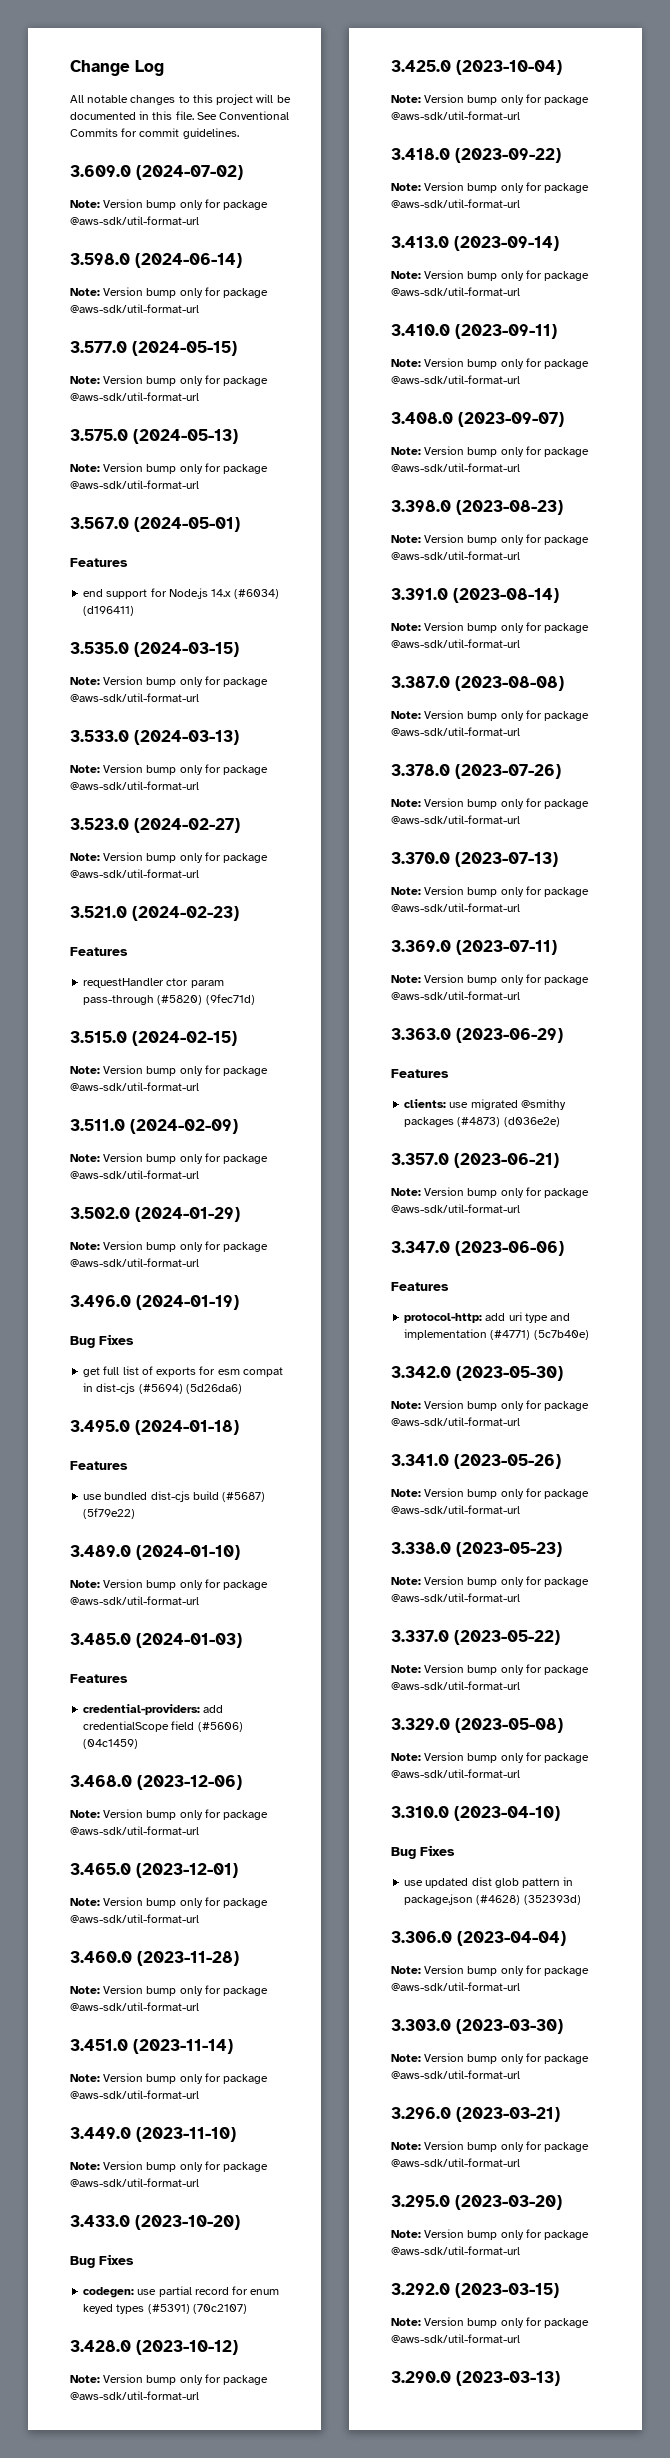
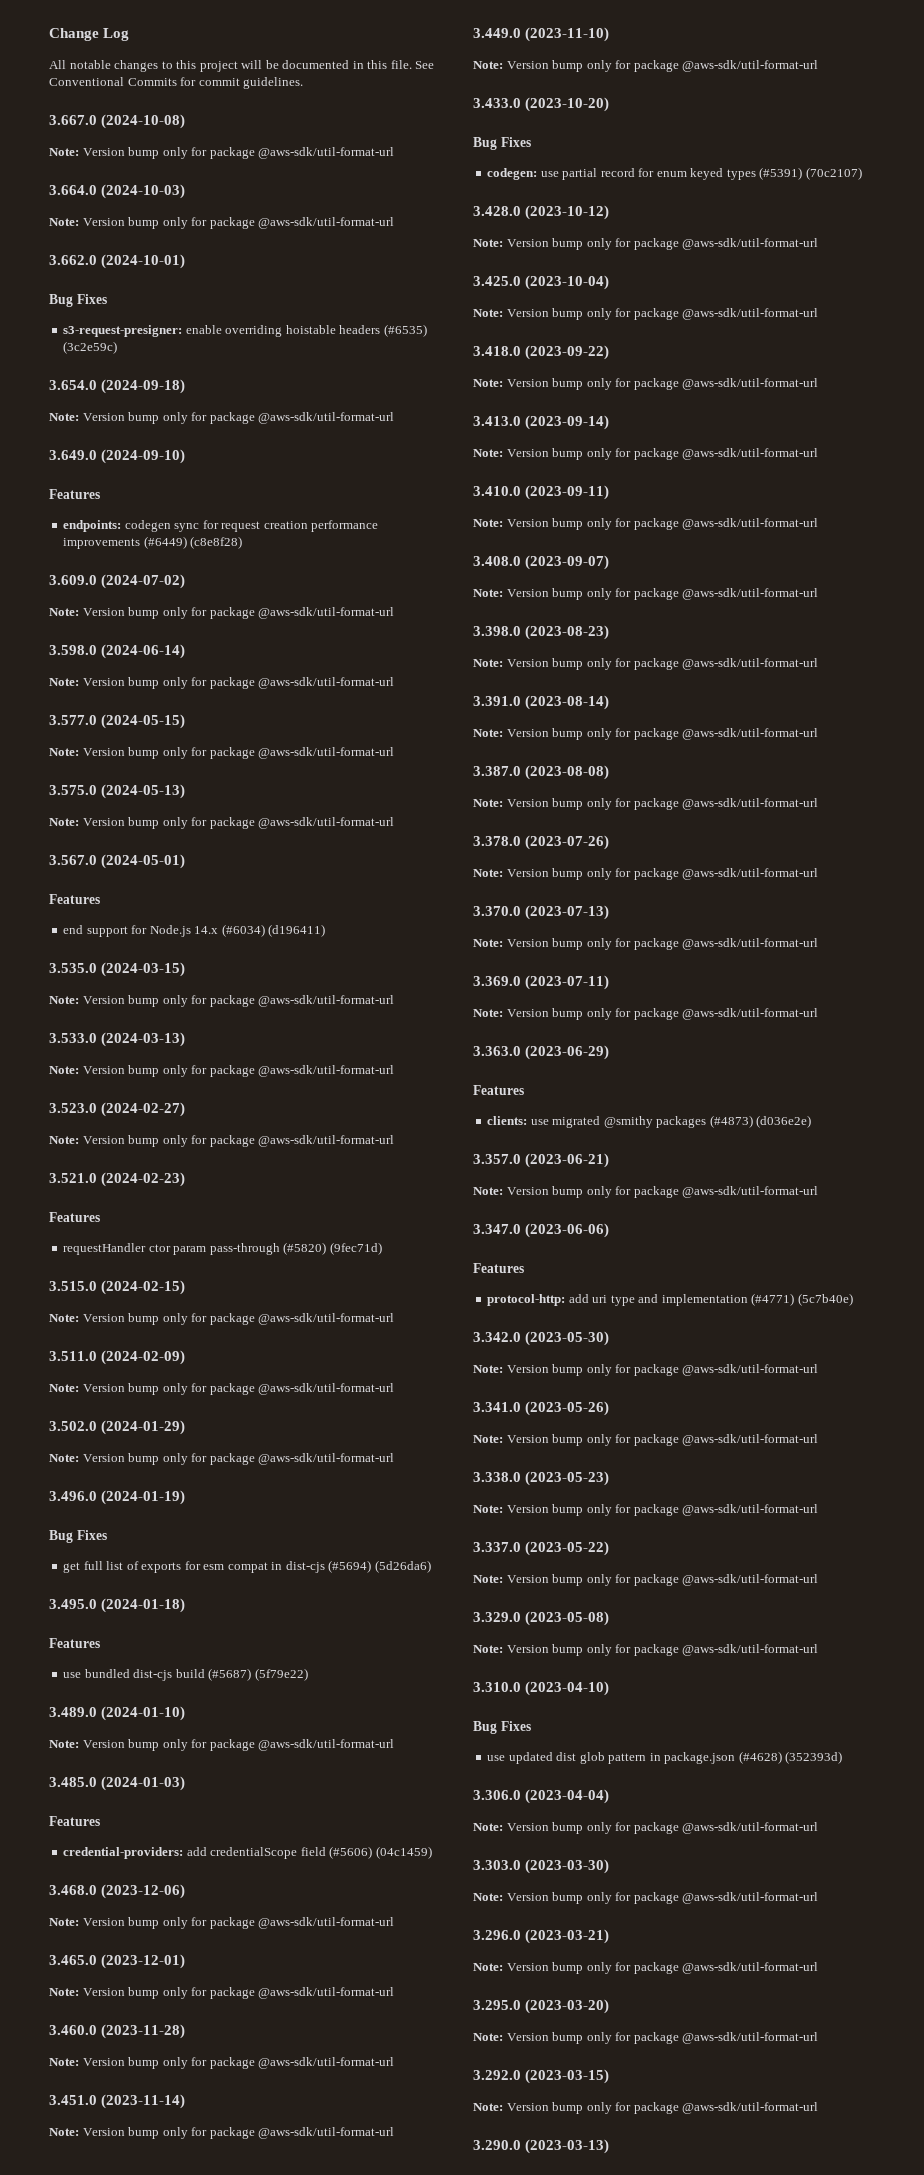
(239, 133) none -> [49,114,186,129] [49,147,395,159] [49,184,186,199] [49,217,395,229] [49,254,186,269] [49,294,107,307] [63,324,427,337] [63,341,118,354] [49,379,186,394] [49,412,395,424] [49,449,186,464] [49,489,100,499] [63,520,379,532] [63,536,243,549] // 3.667.0 (2024-10-08) // Note: Version bump only for package @aws-sdk/util-format-url // 3.664.0 (2024-10-03) // Note: Version bump only for package @aws-sdk/util-format-url // 3.662.0 (2024-10-01) // Bug Fixes // s3-request-presigner: enable overriding hoistable headers (#6535) (3c2e59c) // 3.654.0 (2024-09-18) // Note: Version bump only for package @aws-sdk/util-format-url // 3.649.0 (2024-09-10) // Features // endpoints: codegen sync for request creation performance improvements (#6449) (c8e8f28)

